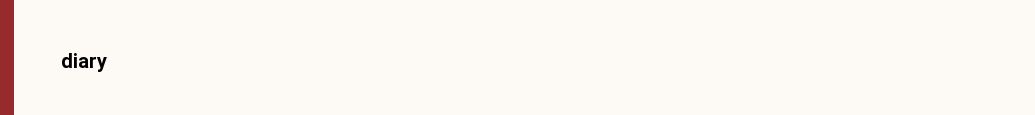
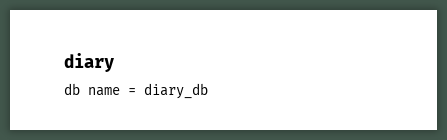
(107, 62) none -> [64,83,208,99] // db name = diary_db

